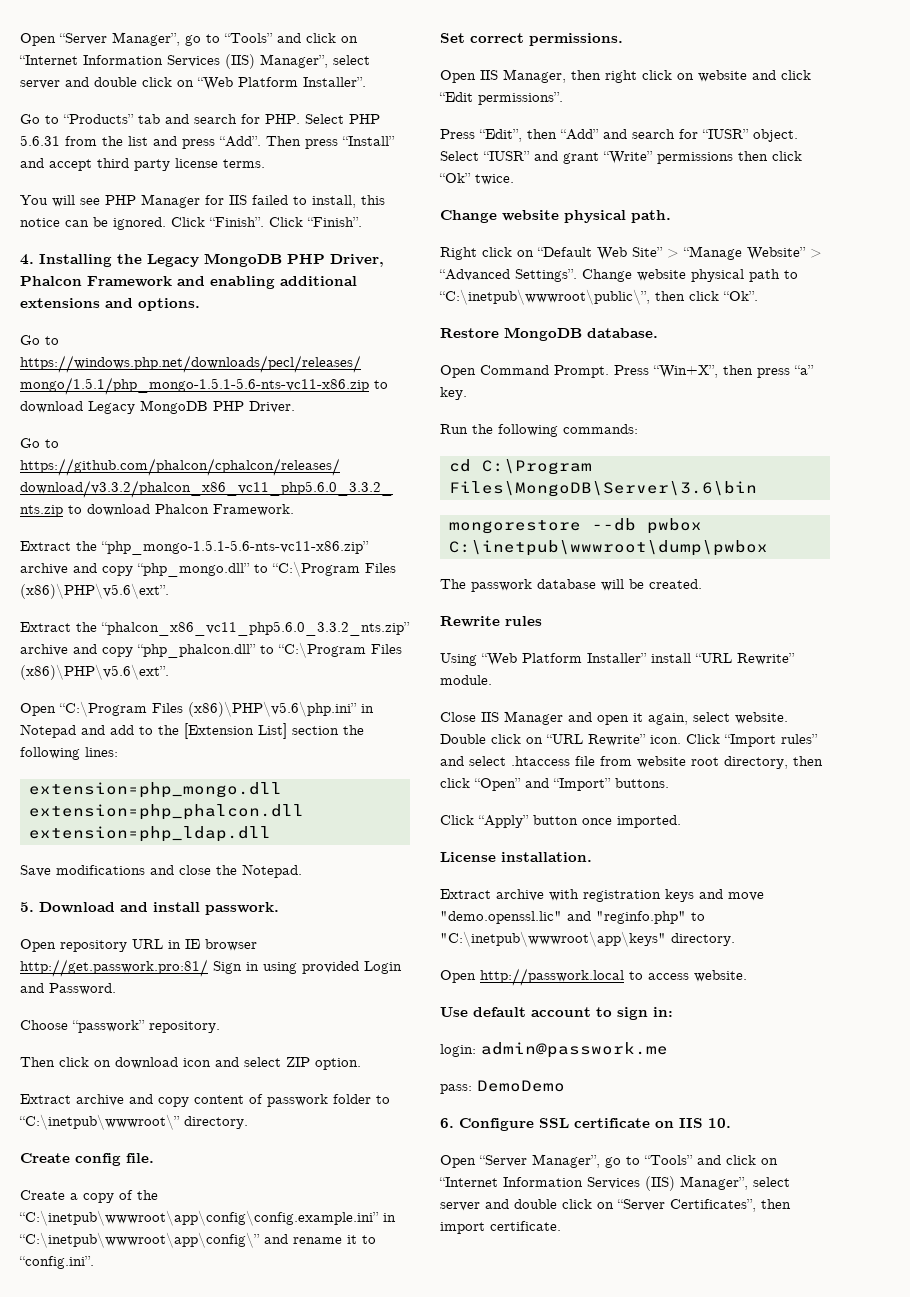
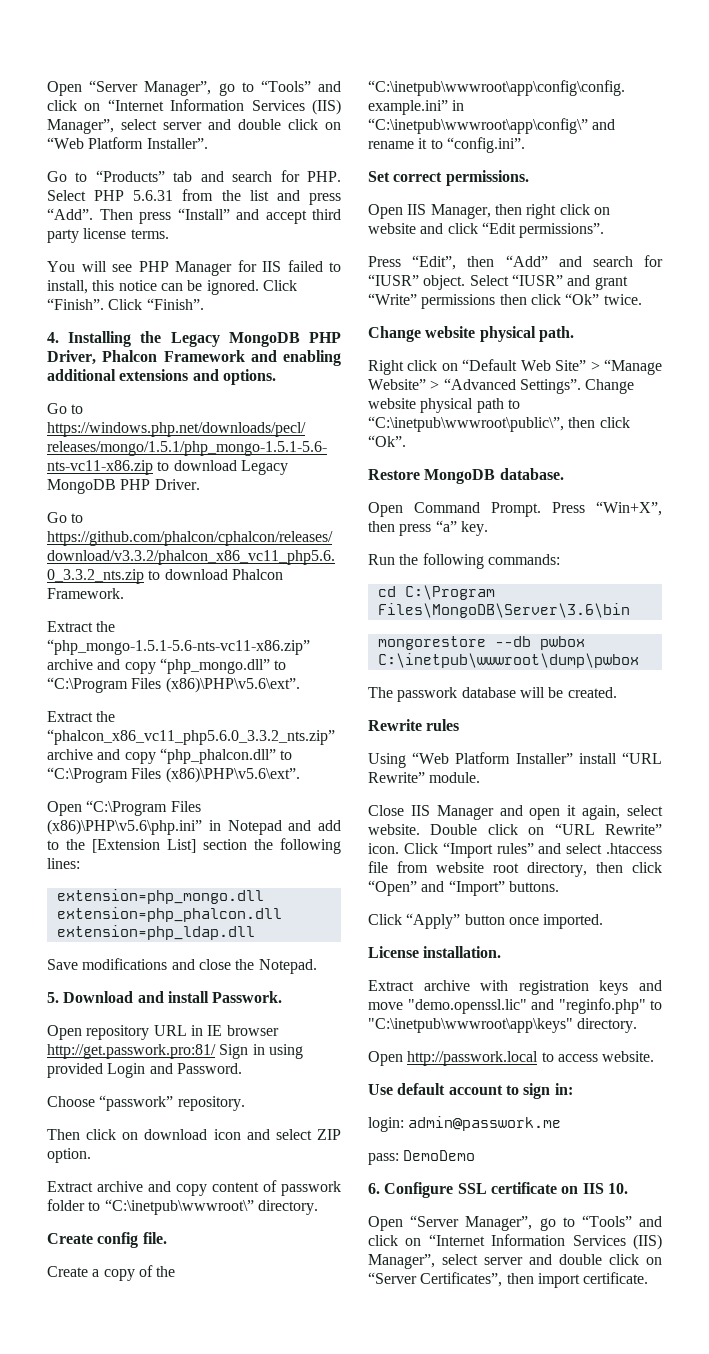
[205,902,279,915] passwork. -> [212,991,283,1003] Passwork.

